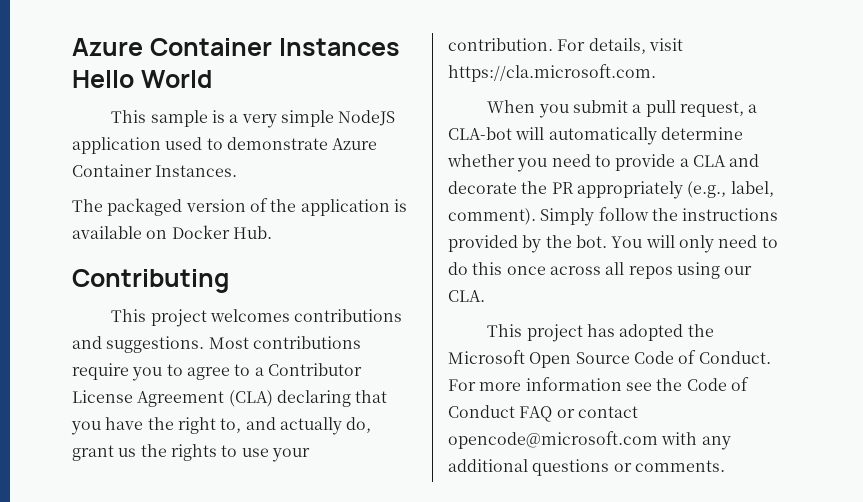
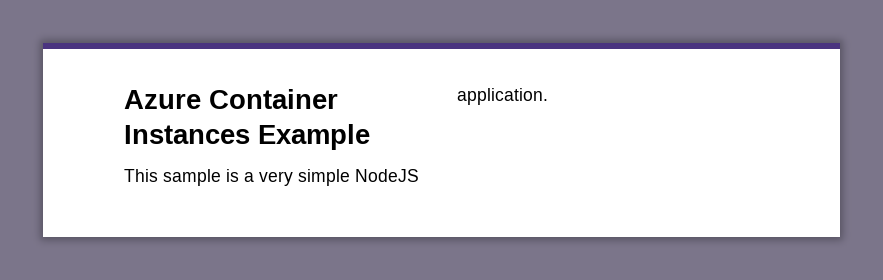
[72,70,212,88] Hello World -> [258,124,370,150] Example
[72,137,378,154] [72,164,238,177] [72,198,407,216] [72,225,272,239] [72,269,229,293] [111,309,403,327] [72,336,361,353] [72,363,362,381] [72,390,388,407] [71,417,372,435] [72,444,310,462] [448,38,683,54] [448,64,656,82] [487,100,758,118] [448,127,743,145] [447,154,760,172] [448,181,774,199] [448,207,779,226] [448,235,778,253] [448,262,753,279] [448,290,485,302] [487,324,714,342] [448,350,771,368] [448,377,749,391] [448,405,638,422] [448,431,731,450] [448,459,725,476] application used to demonstrate Azure Container Instances. // The packaged version of the application is available on Docker Hub. // Contributing // This project welcomes contributions and suggestions. Most contributions require you to agree to a Contributor License Agreement (CLA) declaring that you have the right to, and actually do, grant us the rights to use your contribution. For details, visit https://cla.microsoft.com. // When you submit a pull request, a CLA-bot will automatically determine whether you need to provide a CLA and decorate the PR appropriately (e.g., label, comment). Simply follow the instructions provided by the bot. You will only need to do this once across all repos using our CLA. // This project has adopted the Microsoft Open Source Code of Conduct. For more information see the Code of Conduct FAQ or contact opencode@microsoft.com with any additional questions or comments. -> [457,88,548,105] application.

